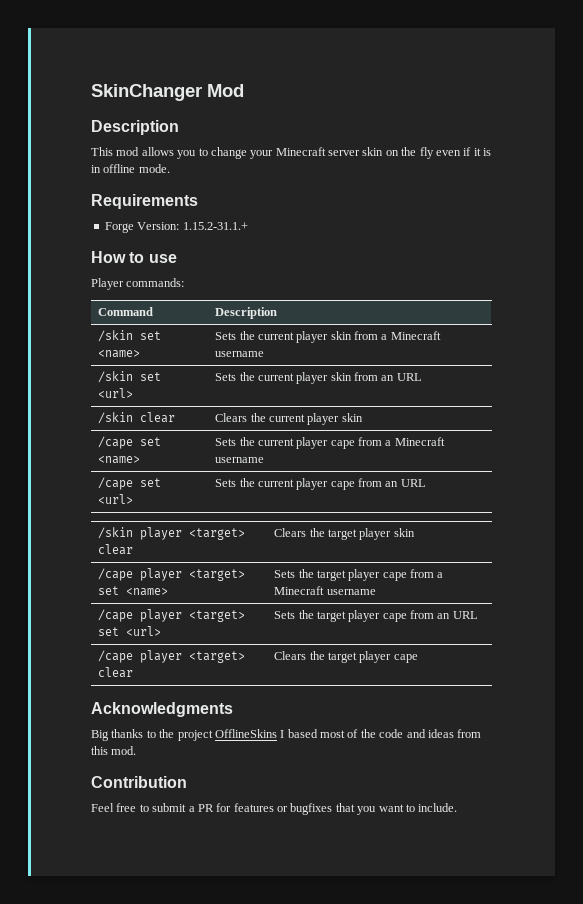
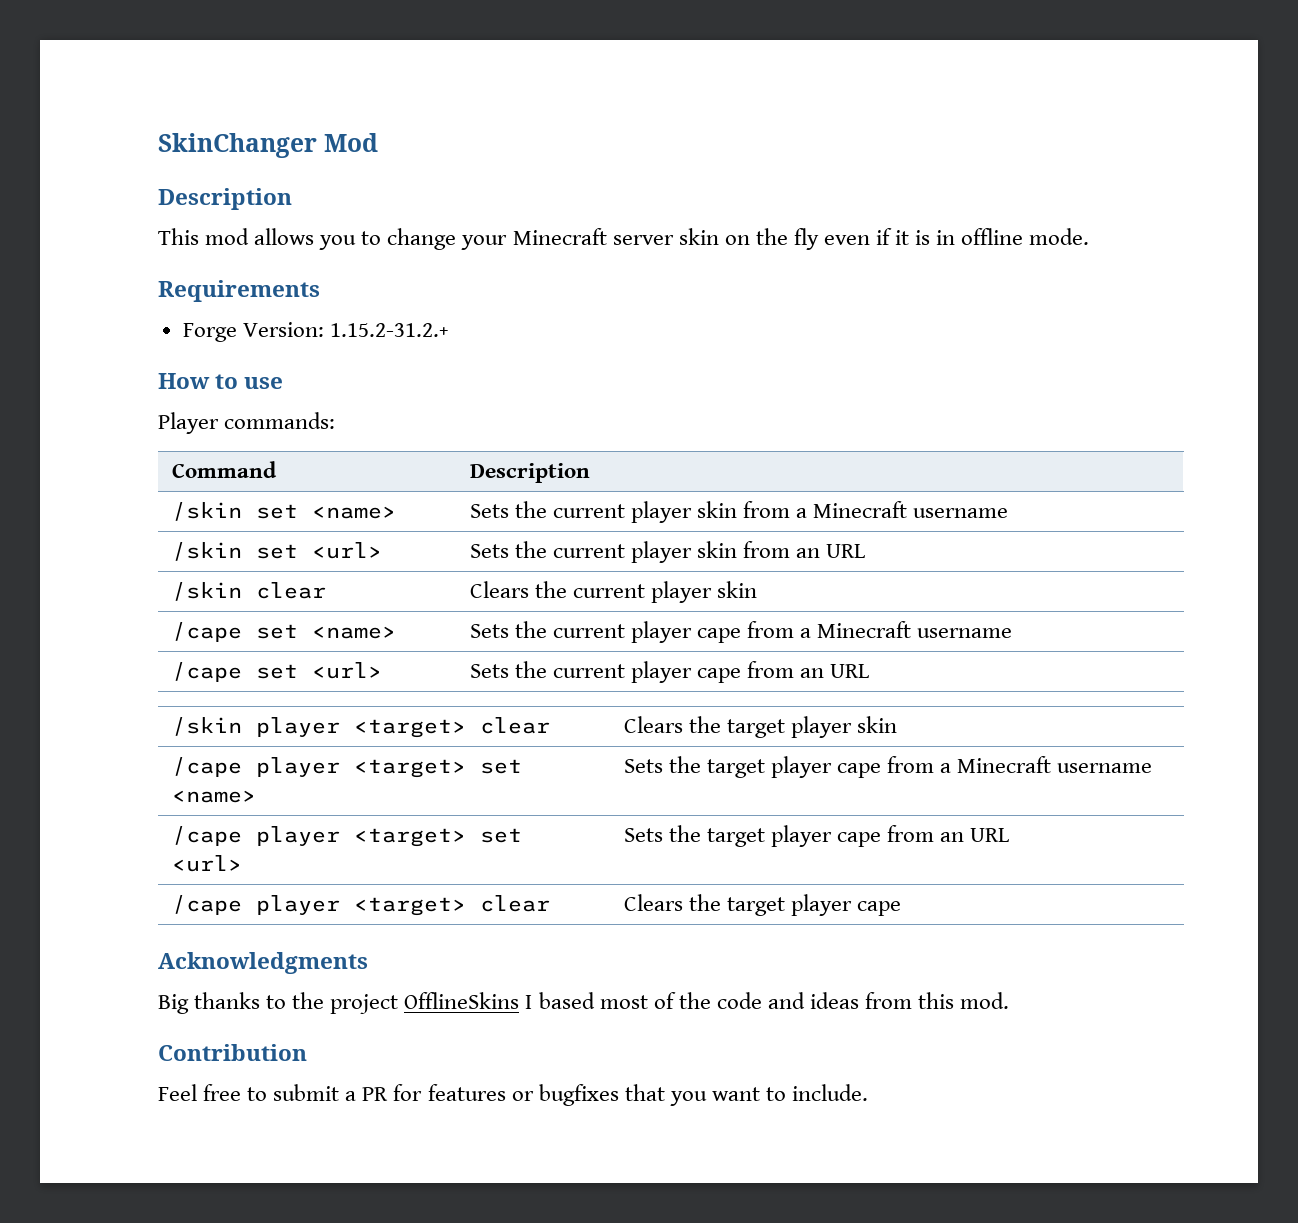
[182,222,248,230] 1.15.2-31.1.+ -> [329,323,449,337] 1.15.2-31.2.+

